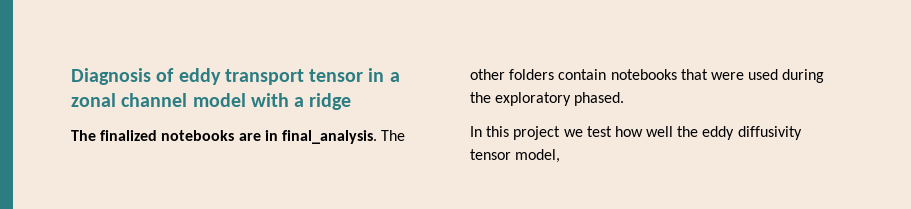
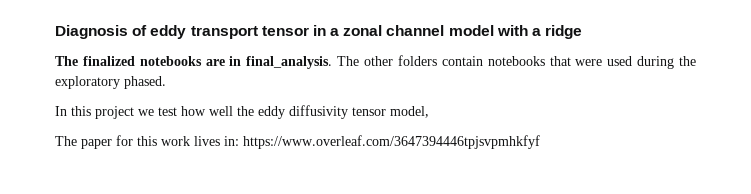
(561, 156) none -> [55,135,540,149] // The paper for this work lives in: https://www.overleaf.com/3647394446tpjsvpmhkfyf

